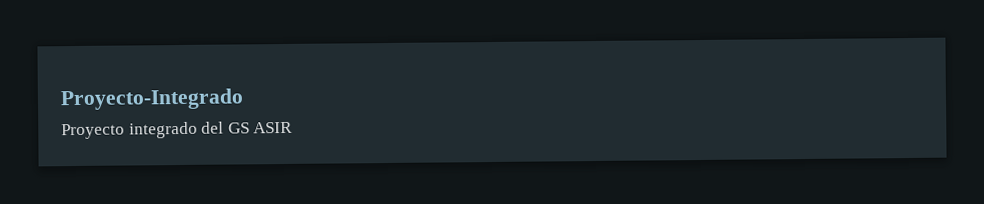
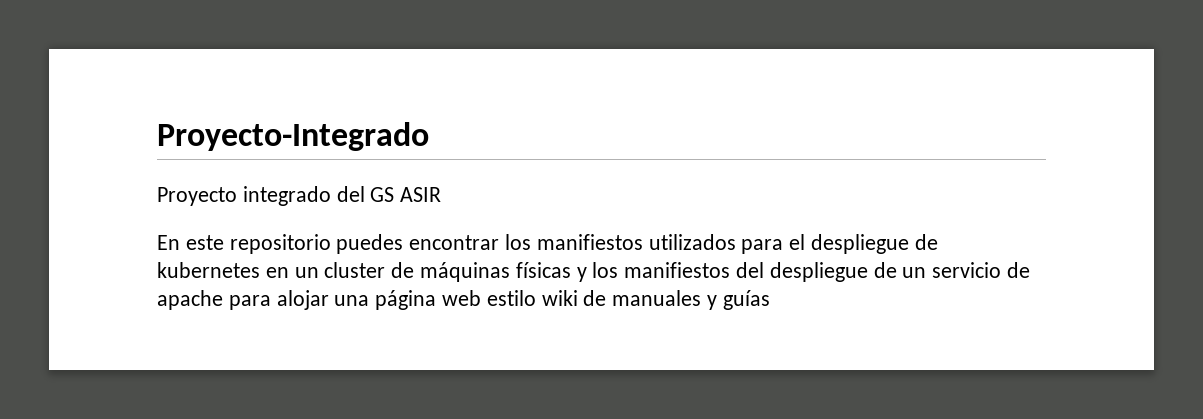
(294, 127) none -> [157,234,938,254] [157,262,1031,282] [157,290,770,310] // En este repositorio puedes encontrar los manifiestos utilizados para el despliegue de kubernetes en un cluster de máquinas físicas y los manifiestos del despliegue de un servicio de apache para alojar una página web estilo wiki de manuales y guías

